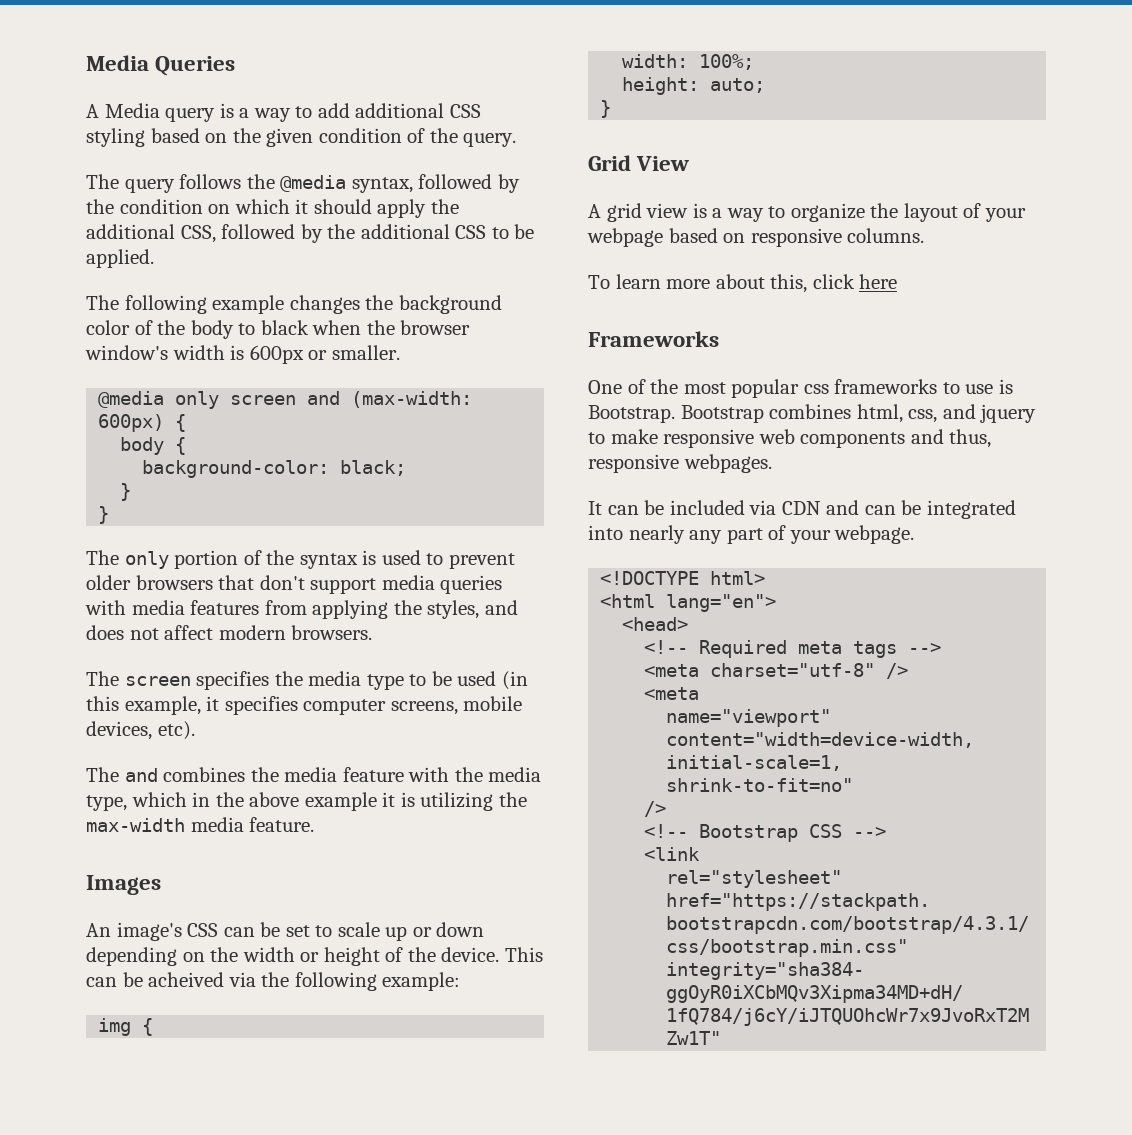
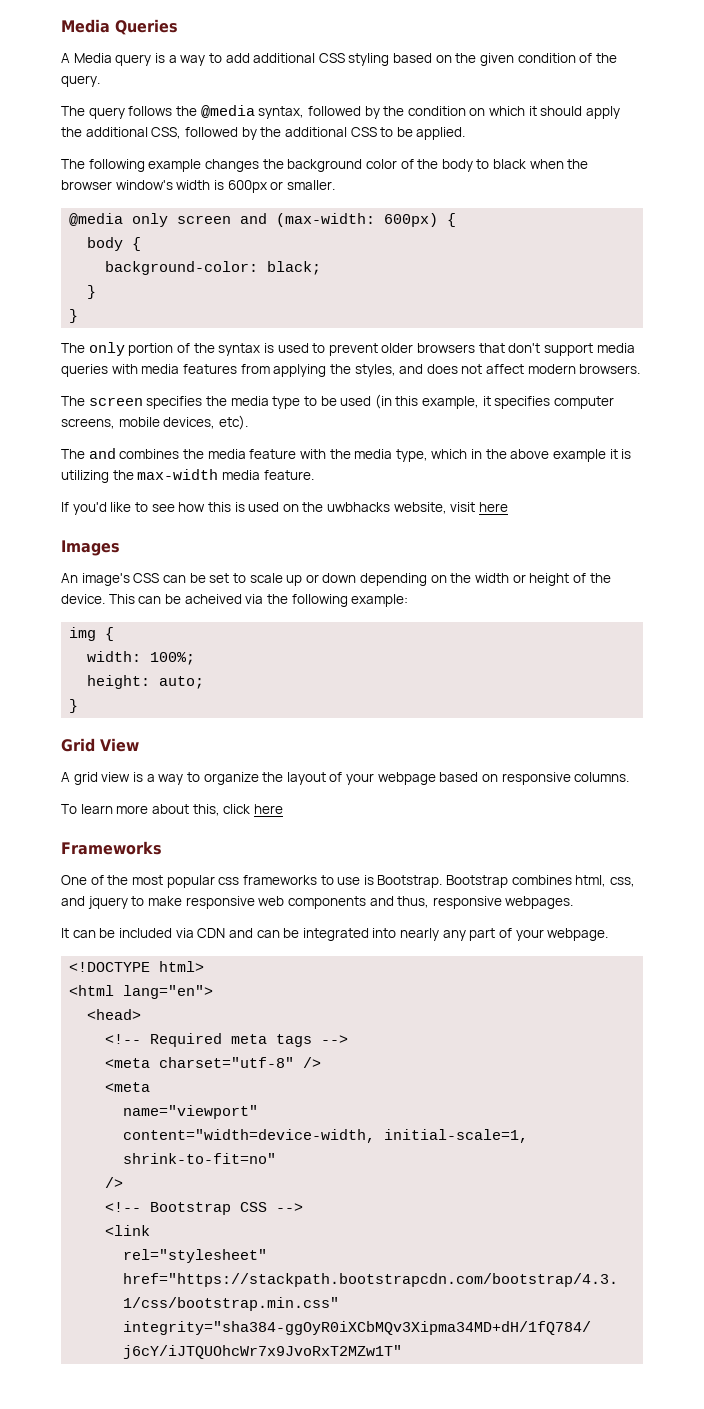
(315, 824) none -> [61,502,509,515] // If you'd like to see how this is used on the uwbhacks website, visit here

